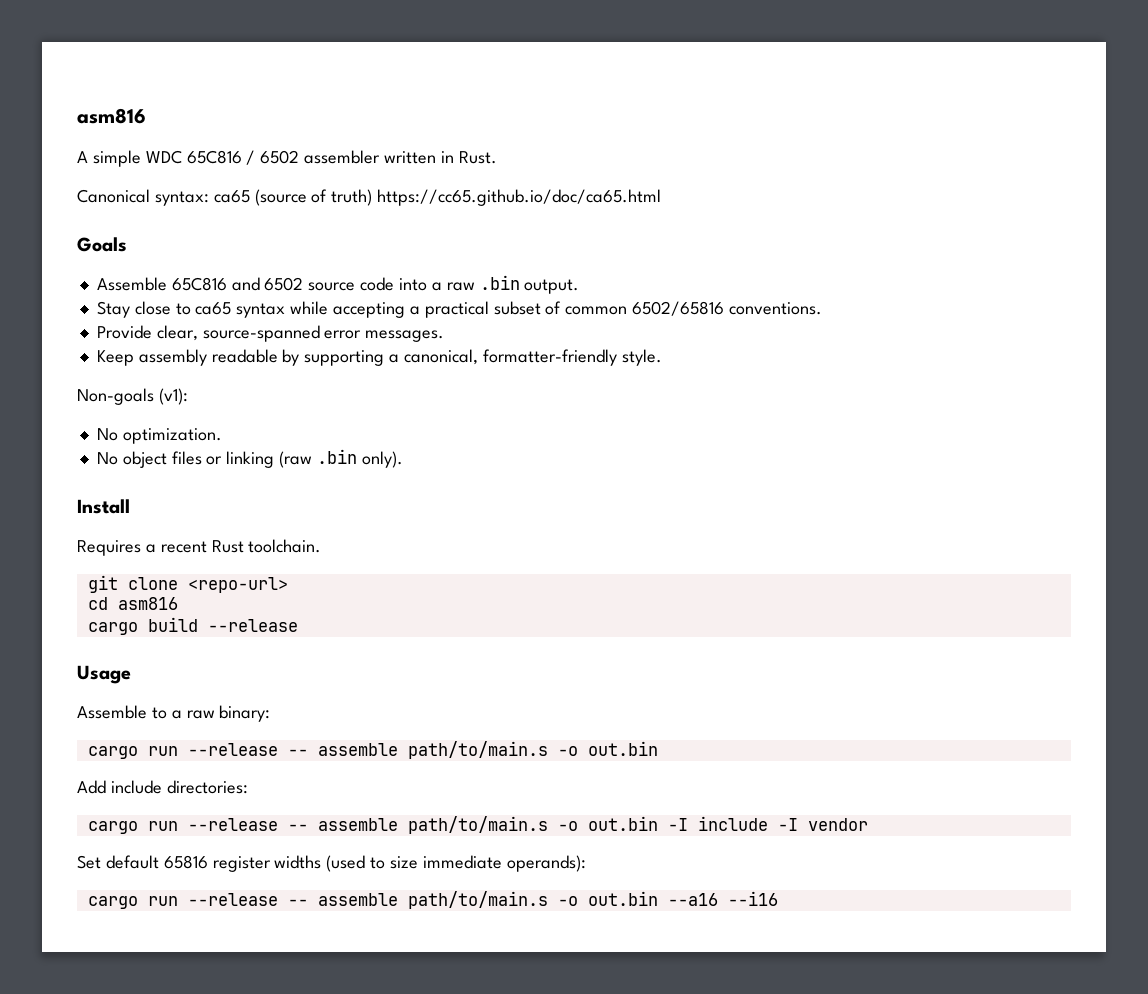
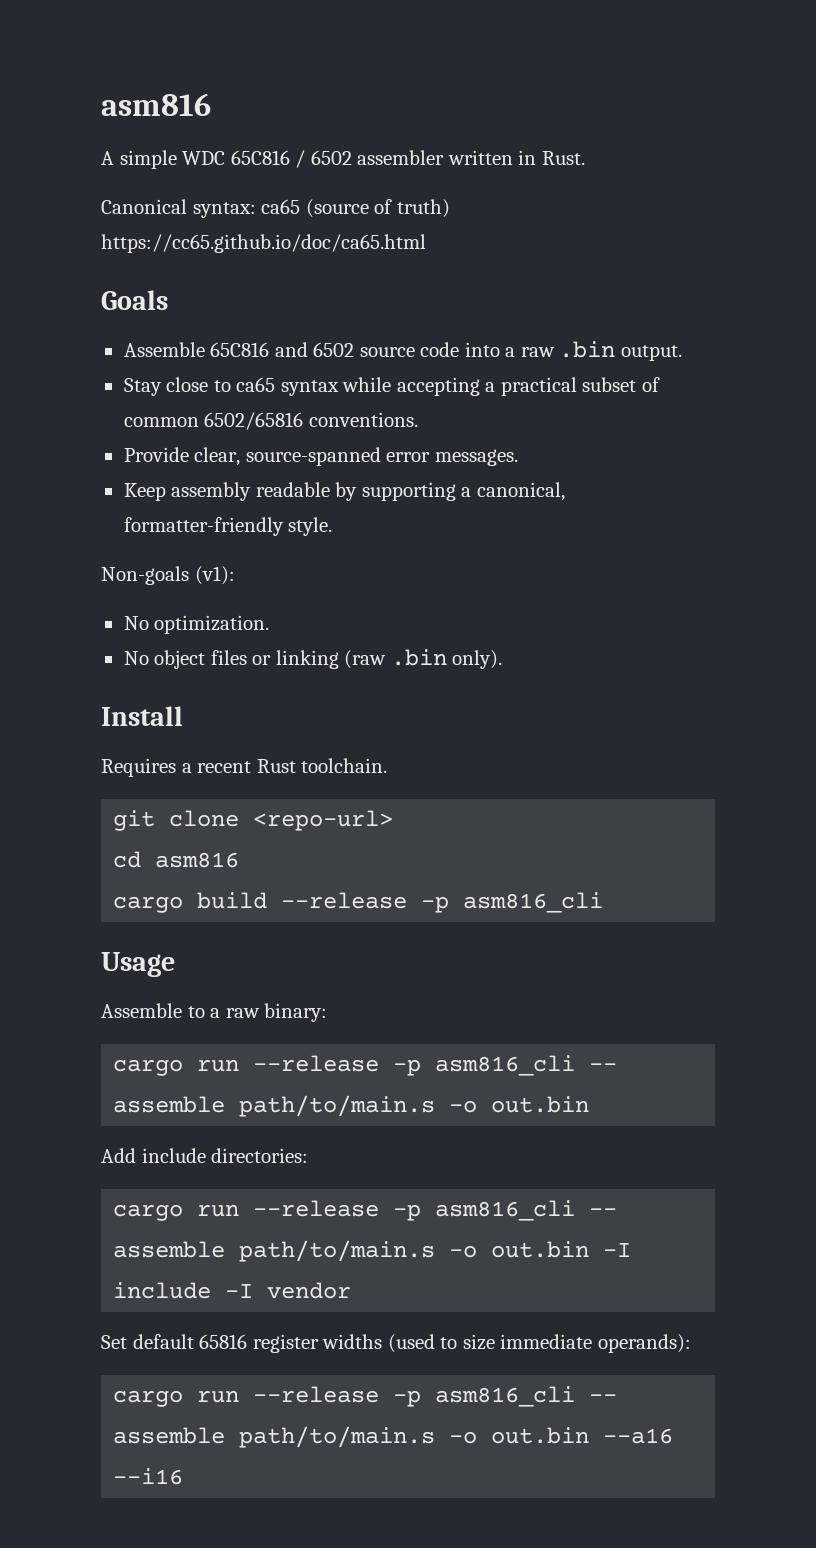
(298, 625) none -> [421,892,604,913] -p asm816_cli
(278, 749) none -> [393,1055,576,1076] -p asm816_cli
(278, 824) none -> [393,1200,576,1221] -p asm816_cli
(278, 899) none -> [393,1386,576,1407] -p asm816_cli

